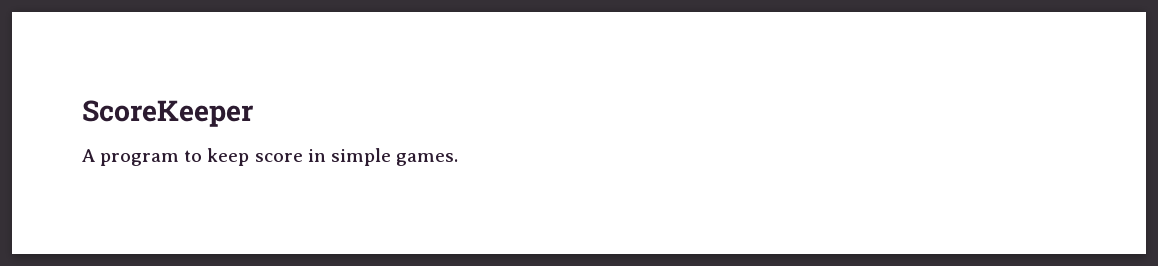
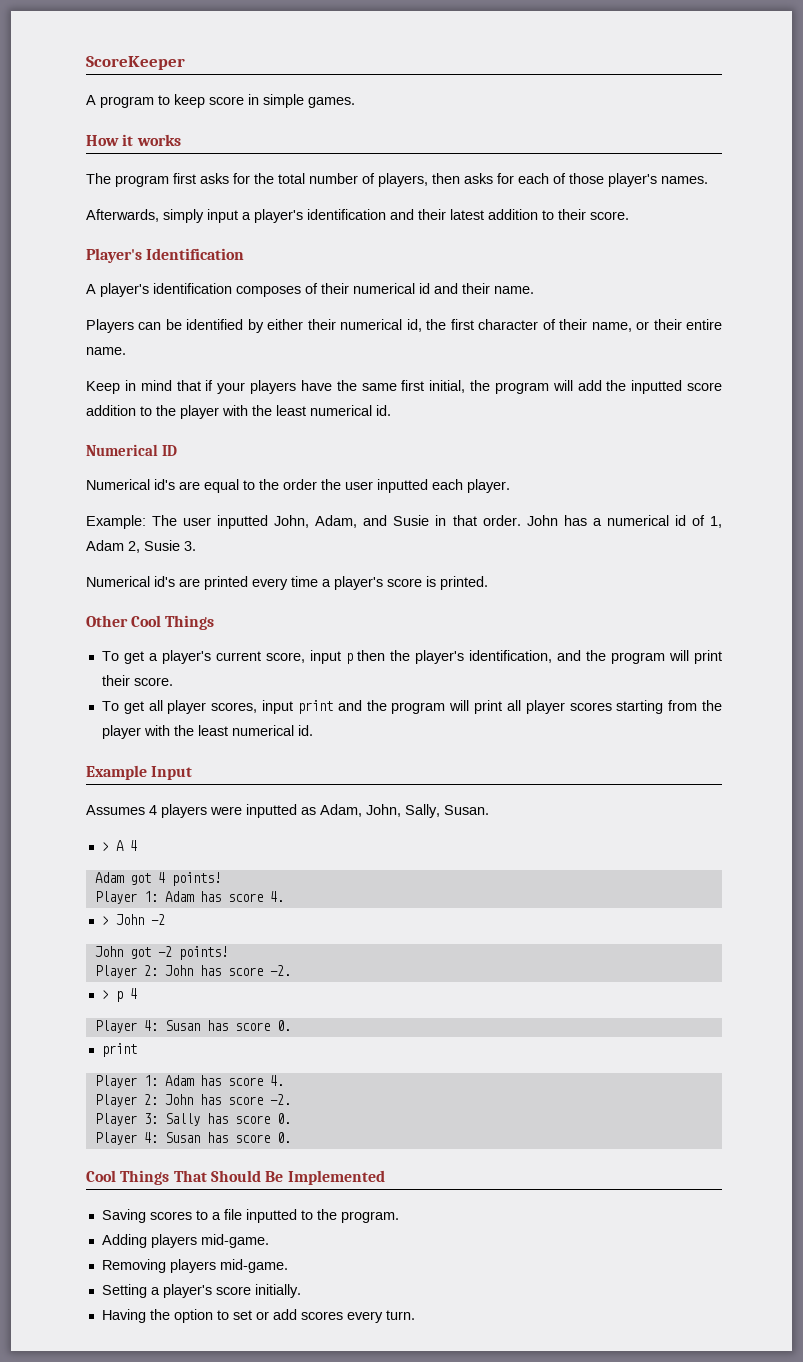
(458, 159) none -> [86,134,181,146] [86,173,708,187] [86,209,629,223] [86,248,245,263] [86,283,534,297] [86,319,723,333] [86,347,126,355] [86,380,722,394] [86,405,391,419] [86,444,177,456] [86,479,510,493] [86,515,722,529] [86,540,196,553] [86,576,488,590] [86,615,215,630] [101,650,722,664] [101,675,173,686] [101,700,722,714] [101,725,313,739] [86,765,193,780] [86,804,489,818] [101,840,137,851] [94,872,221,886] [94,891,284,904] [101,914,165,925] [94,946,228,960] [94,965,291,978] [101,988,137,1002] [94,1020,291,1033] [101,1043,137,1057] [94,1075,284,1088] [94,1094,291,1107] [94,1113,291,1126] [94,1132,291,1145] [86,1170,385,1185] [101,1209,399,1223] [101,1234,269,1248] [101,1259,288,1273] [101,1284,301,1298] [101,1309,415,1323] // How it works // The program first asks for the total number of players, then asks for each of those player's names. // Afterwards, simply input a player's identification and their latest addition to their score. // Player's Identification // A player's identification composes of their numerical id and their name. // Players can be identified by either their numerical id, the first character of their name, or their entire name. // Keep in mind that if your players have the same first initial, the program will add the inputted score addition to the player with the least numerical id. // Numerical ID // Numerical id's are equal to the order the user inputted each player. // Example: The user inputted John, Adam, and Susie in that order. John has a numerical id of 1, Adam 2, Susie 3. // Numerical id's are printed every time a player's score is printed. // Other Cool Things // To get a player's current score, input p then the player's identification, and the program will print their score. // To get all player scores, input print and the program will print all player scores starting from the player with the least numerical id. // Example Input // Assumes 4 players were inputted as Adam, John, Sally, Susan. // > A 4 // Adam got 4 points! // Player 1: Adam has score 4. // > John -2 // John got -2 points! // Player 2: John has score -2. // > p 4 // Player 4: Susan has score 0. // print // Player 1: Adam has score 4. // Player 2: John has score -2. // Player 3: Sally has score 0. // Player 4: Susan has score 0. // Cool Things That Should Be Implemented // Saving scores to a file inputted to the program. // Adding players mid-game. // Removing players mid-game. // Setting a player's score initially. // Having the option to set or add scores every turn.

